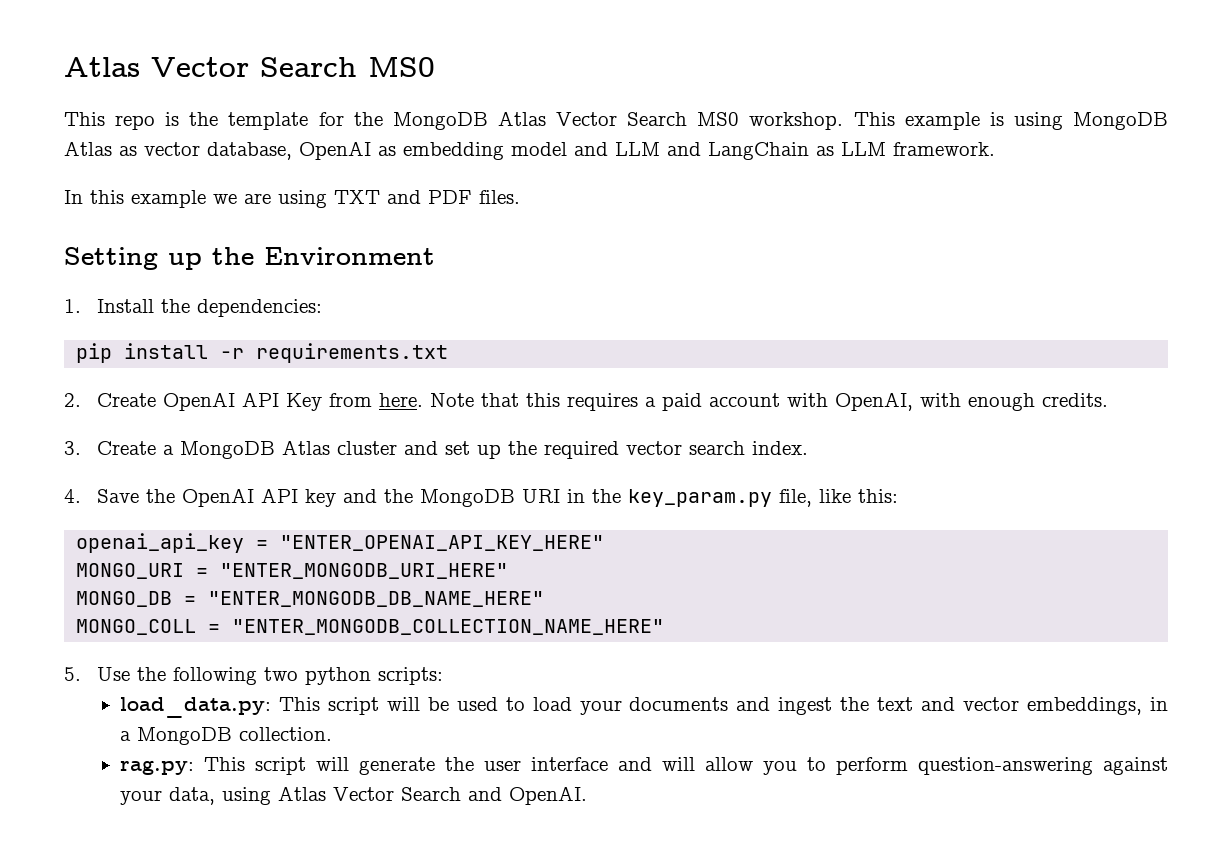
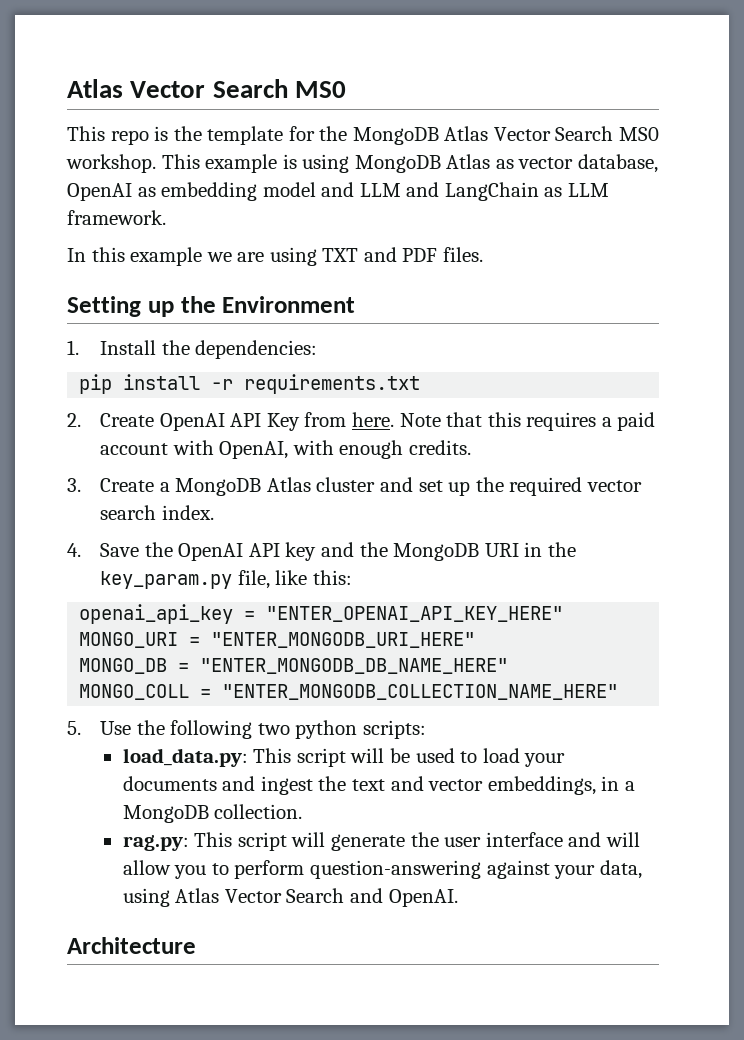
(587, 795) none -> [67,937,196,954] // Architecture

